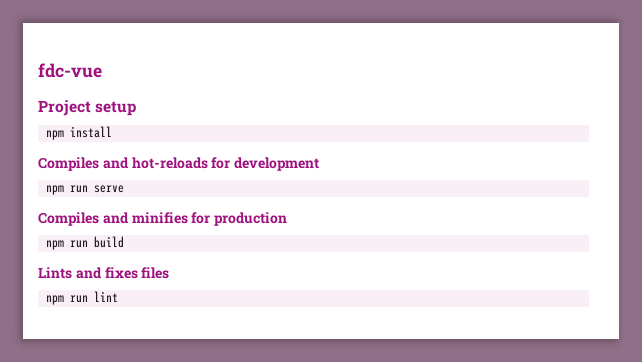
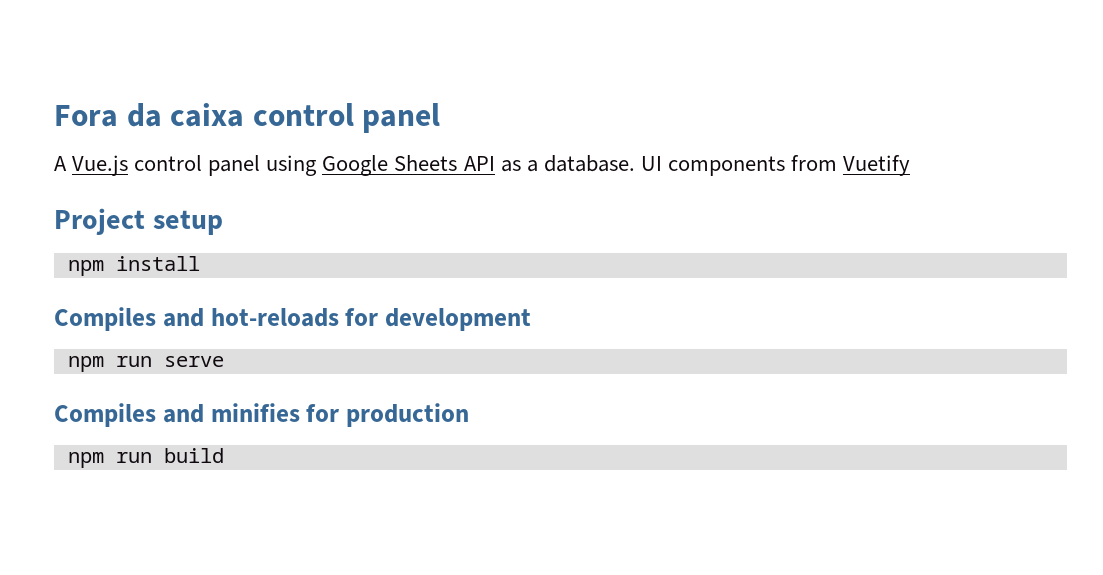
[38,63,102,78] fdc-vue -> [54,103,441,133] [54,155,911,176] Fora da caixa control panel // A Vue.js control panel using Google Sheets API as a database. UI components from Vuetify
[38,267,170,279] [45,291,118,305] // Lints and fixes files // npm run lint -> (224, 455) none

